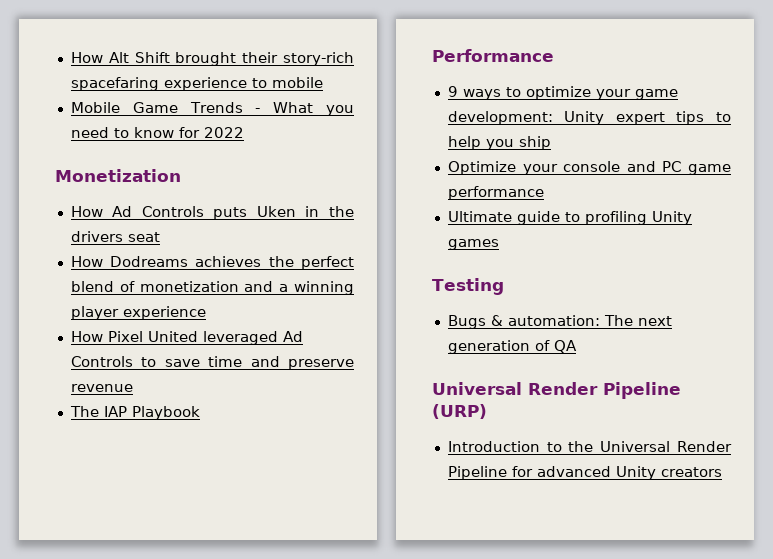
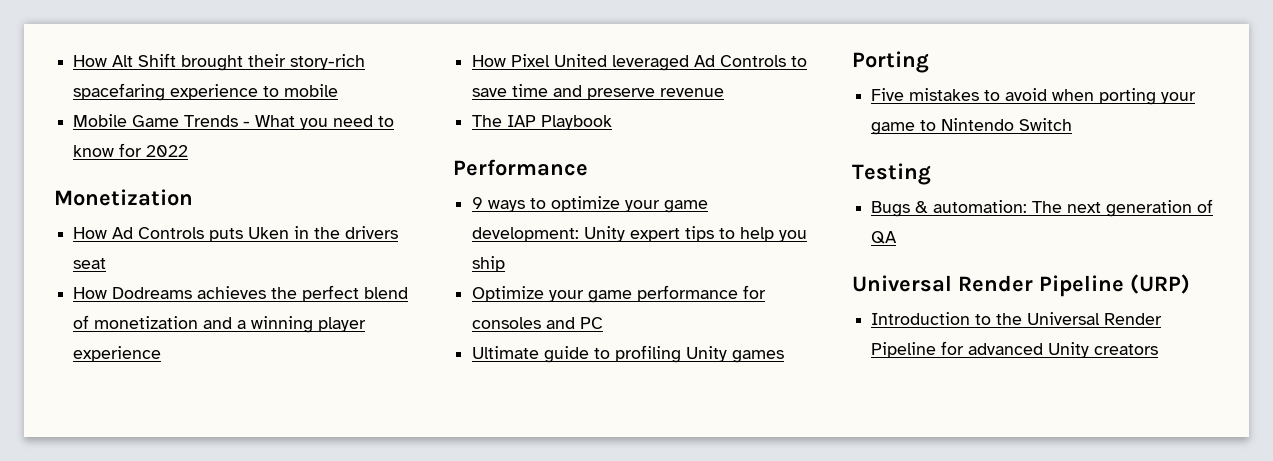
[563,161,621,172] console -> [588,285,767,303] [472,317,542,329] game performance for consoles
[688,164,731,175] [447,186,544,200] game performance -> (604, 323) none
(499, 244) none -> [852,51,929,73] [871,88,1197,105] [871,118,1073,135] // Porting // Five mistakes to avoid when porting your game to Nintendo Switch

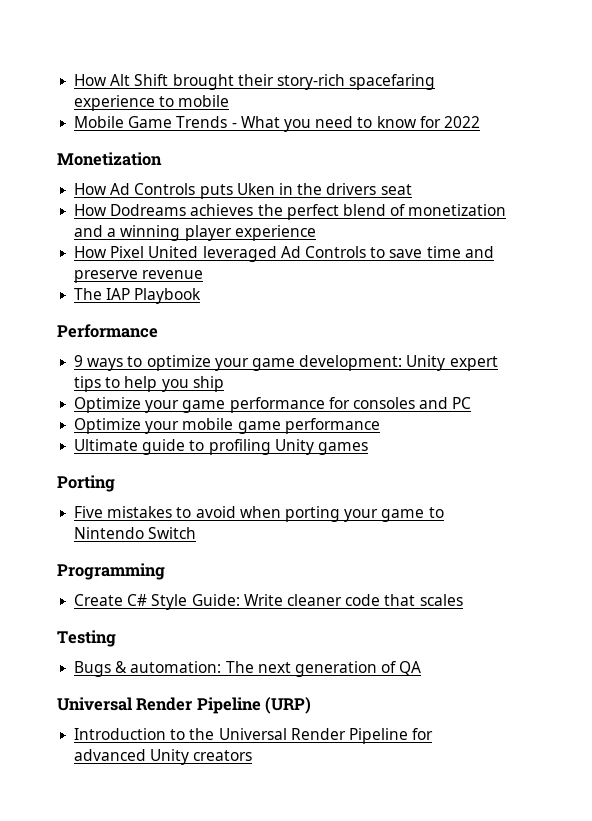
(604, 323) none -> [74,418,380,434] // Optimize your mobile game performance
(1073, 124) none -> [57,563,165,580] [74,594,463,610] // Programming // Create C# Style Guide: Write cleaner code that scales

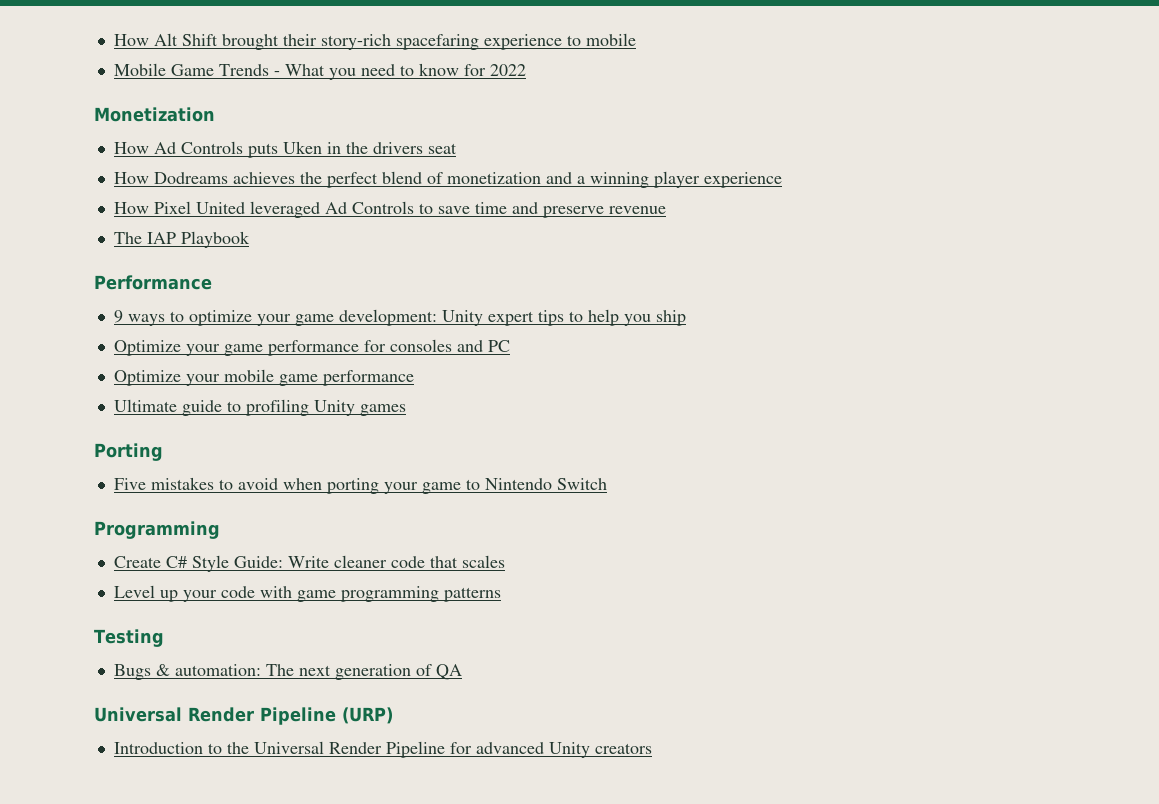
(463, 600) none -> [113,585,501,602] // Level up your code with game programming patterns

